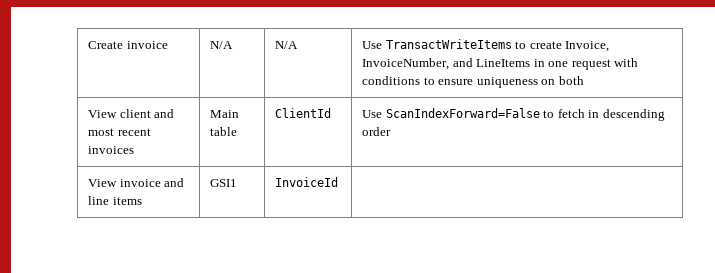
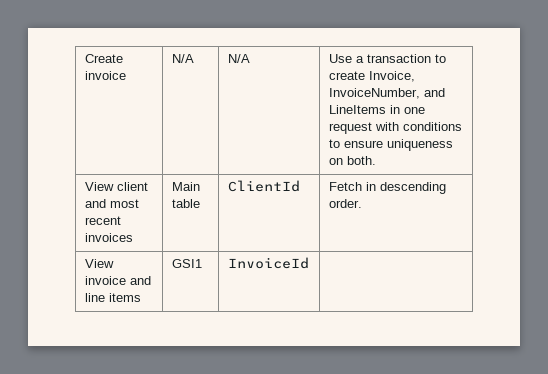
[385,39,512,49] TransactWriteItems -> [355,54,431,63] a transaction
[558,76,584,85] both -> [346,156,376,165] both.
[362,108,585,118] Use ScanIndexForward=False to fetch -> [328,182,362,191] Fetch
[362,127,392,136] order -> [328,199,362,208] order.

